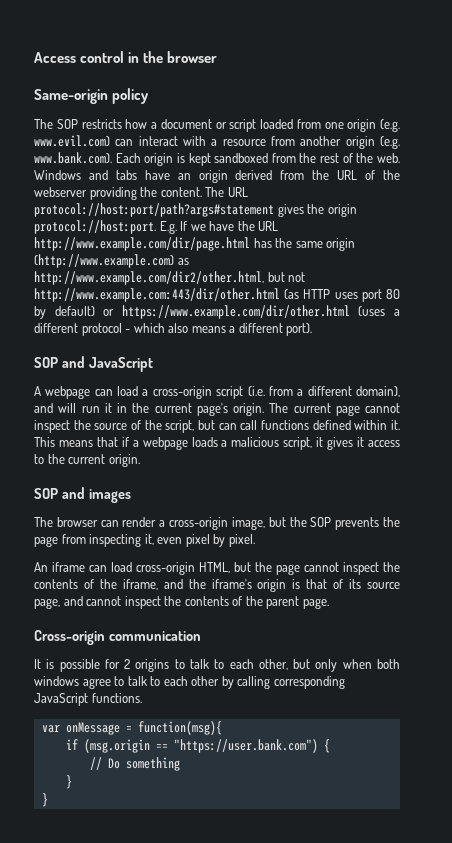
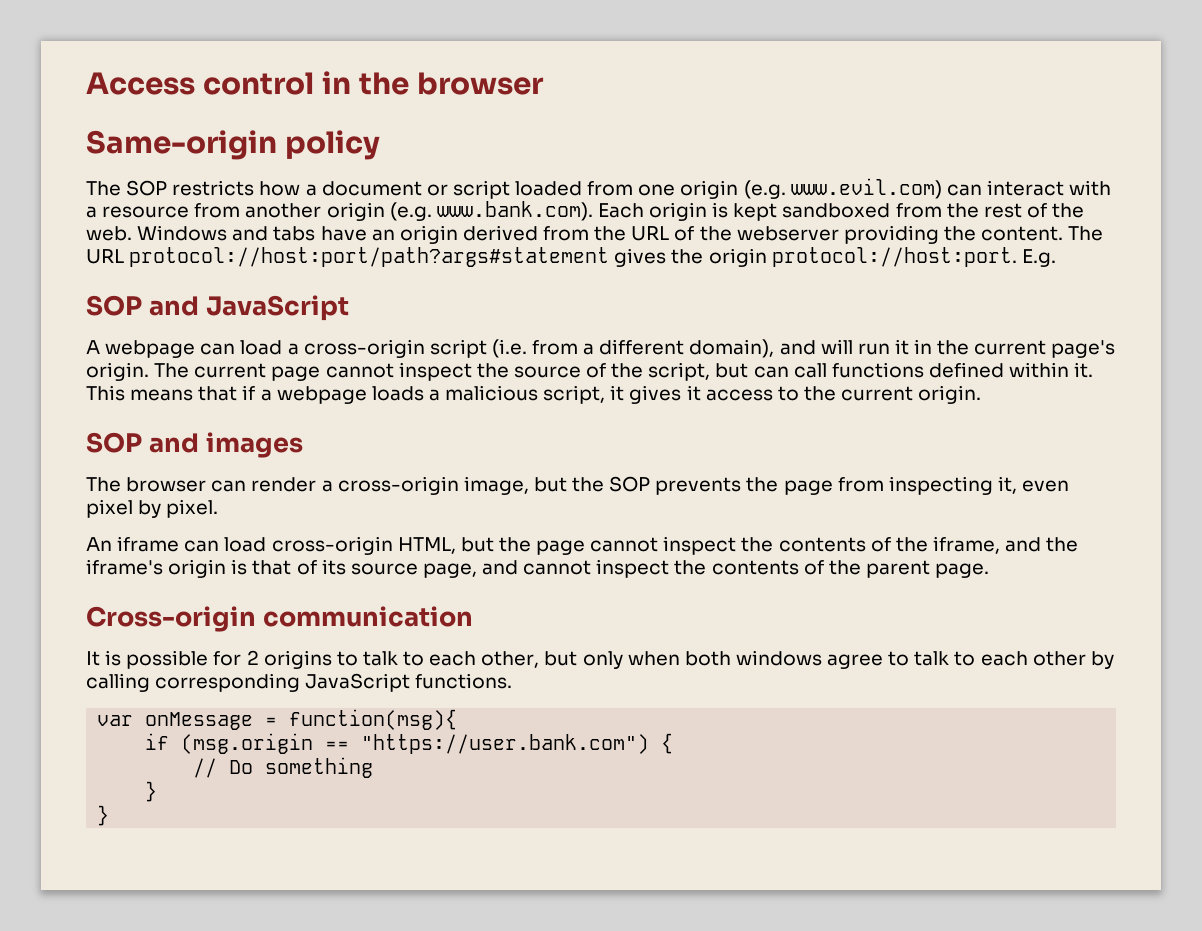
[180,221,279,231] [34,237,356,251] [34,254,189,268] [34,271,306,285] [34,288,400,302] [34,305,400,319] [34,323,313,336] If we have the URL http://www.example.com/dir/page.html has the same origin (http://www.example.com) as http://www.example.com/dir2/other.html, but not http://www.example.com:443/dir/other.html (as HTTP uses port 80 by default) or https://www.example.com/dir/other.html (uses a different protocol - which also means a different port). -> (1056, 258) none

